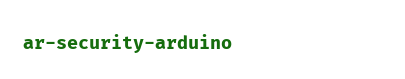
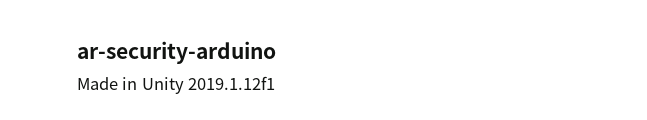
(232, 43) none -> [77,76,276,94] // Made in Unity 2019.1.12f1

